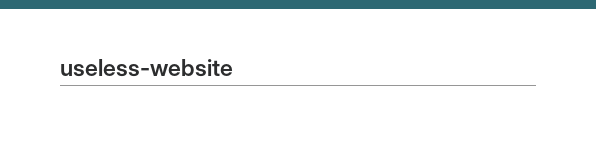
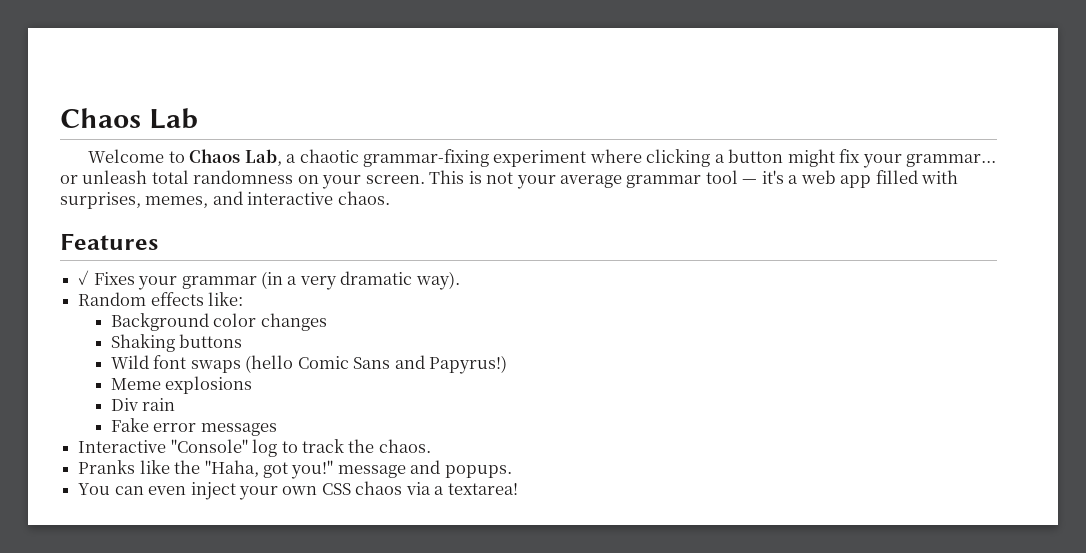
[60,59,233,77] useless-website -> [60,108,198,129] [88,149,997,168] [60,170,959,189] [60,191,390,209] [60,233,158,250] [78,270,460,290] [78,292,244,306] [110,313,327,331] [110,334,243,352] [110,355,507,374] [110,376,253,394] [110,398,176,411] [110,418,277,436] [78,439,431,457] [78,460,512,479] [78,481,518,500] Chaos Lab // Welcome to Chaos Lab, a chaotic grammar-fixing experiment where clicking a button might fix your grammar... or unleash total randomness on your screen. This is not your average grammar tool — it's a web app filled with surprises, memes, and interactive chaos. // Features // ✓ Fixes your grammar (in a very dramatic way). // Random effects like: // Background color changes // Shaking buttons // Wild font swaps (hello Comic Sans and Papyrus!) // Meme explosions // Div rain // Fake error messages // Interactive "Console" log to track the chaos. // Pranks like the "Haha, got you!" message and popups. // You can even inject your own CSS chaos via a textarea!

